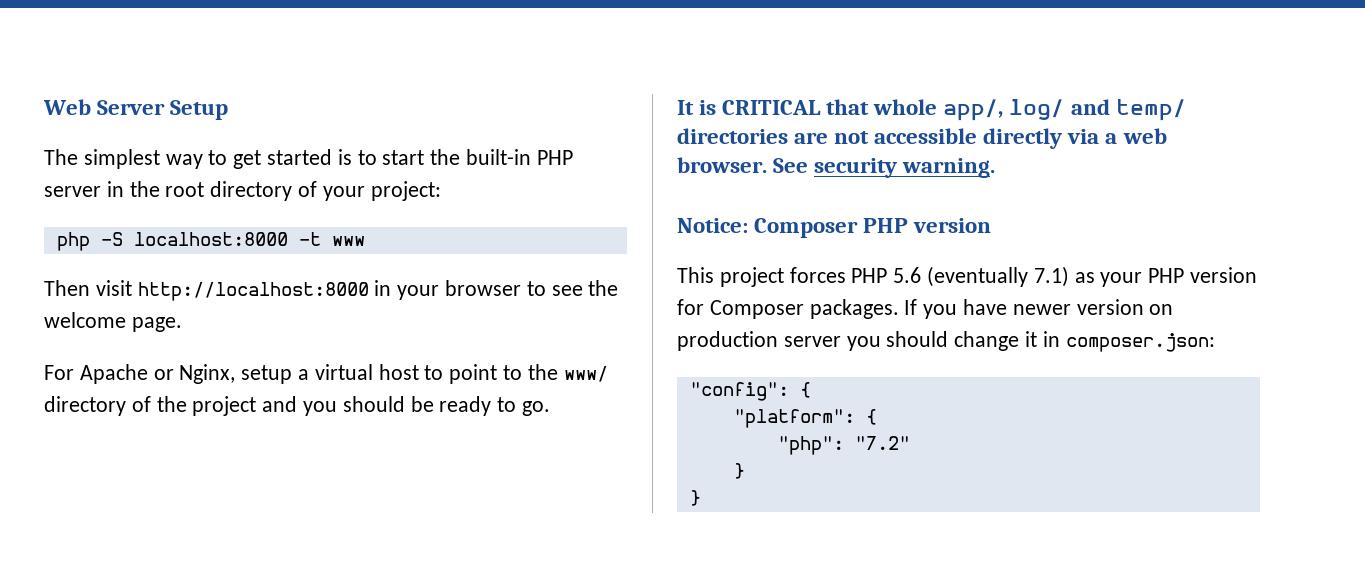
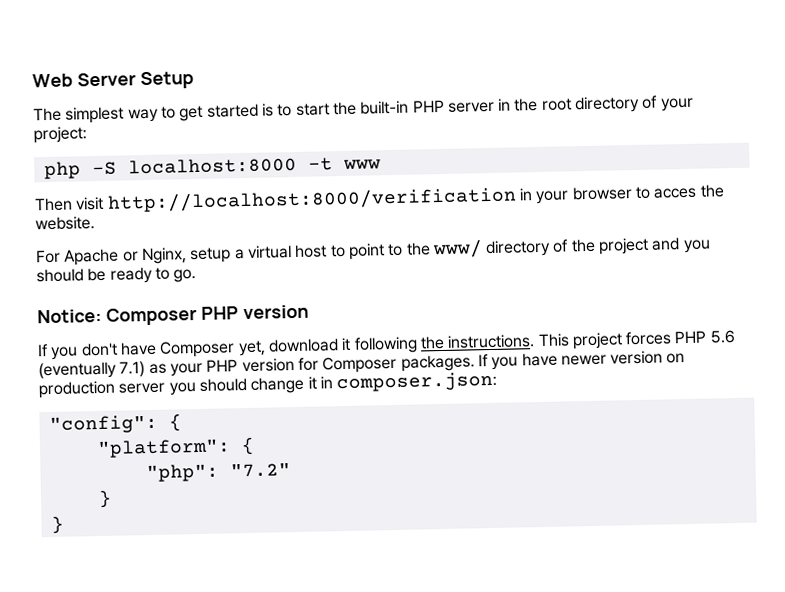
[137,282,369,301] http://localhost:8000 -> [106,186,517,213] http://localhost:8000/verification
[551,280,619,296] [44,312,182,332] see the welcome page. -> [653,184,725,199] [35,216,95,231] acces the website.
[677,99,1186,121] [677,128,1167,149] [677,157,996,178] [677,218,992,238] It is CRITICAL that whole app/, log/ and temp/ directories are not accessible directly via a web browser. See security warning. // Notice: Composer PHP version // -> [37,304,309,326] [37,334,536,360] Notice: Composer PHP version // If you don't have Composer yet, download it following the instructions.

